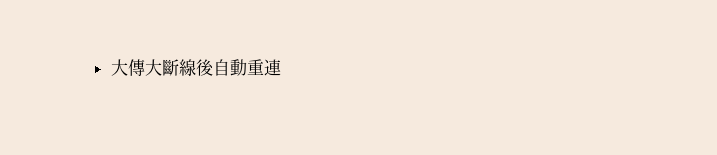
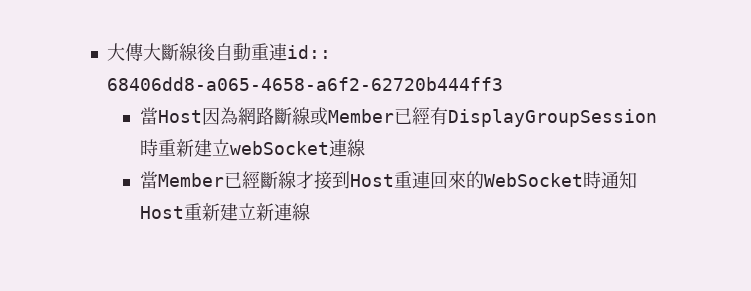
(281, 67) none -> [286,45,331,59] [106,77,503,91] [139,107,657,127] [139,139,365,157] [139,171,637,190] [139,203,310,221] id:: 68406dd8-a065-4658-a6f2-62720b444ff3 // 當Host因為網路斷線或Member已經有DisplayGroupSession時重新建立webSocket連線 // 當Member已經斷線才接到Host重連回來的WebSocket時通知Host重新建立新連線

